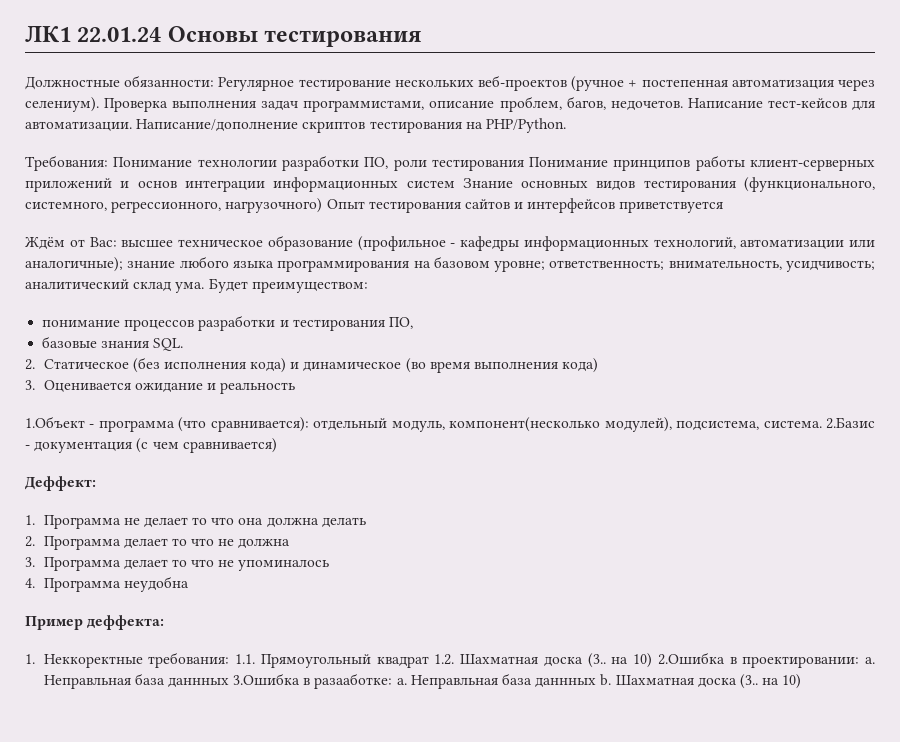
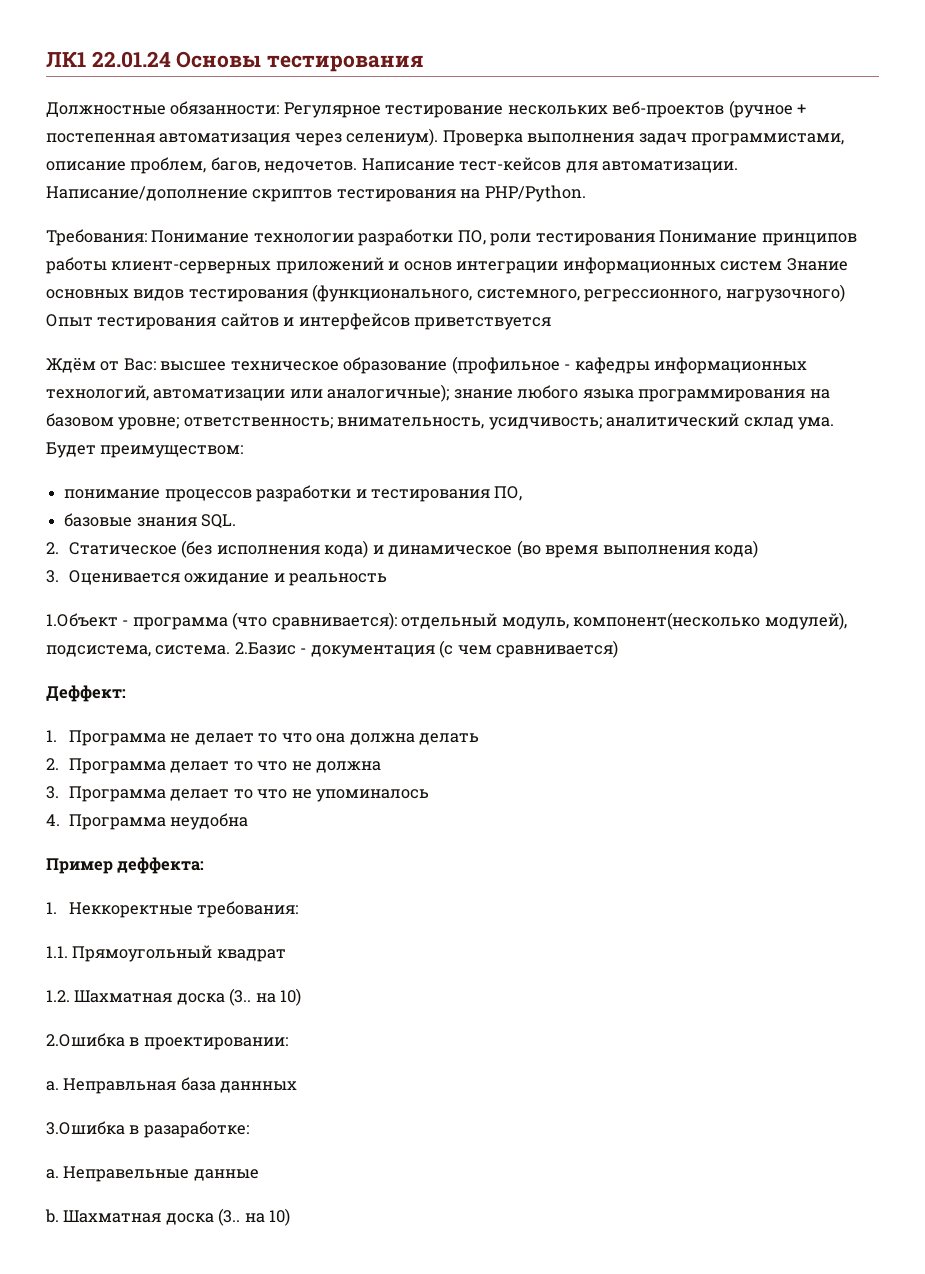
(230, 660) none -> (299, 909) //
(429, 662) none -> (286, 955) //
(653, 660) none -> (302, 997) //
[865,657,875,664] [43,673,229,689] a. Неправльная база даннных -> [46,1077,298,1094] // a. Неправльная база даннных //
[314,673,597,689] разааботке: a. Неправльная база даннных -> [143,1121,249,1138] [46,1166,259,1182] разаработке: // a. Неправельные данные //

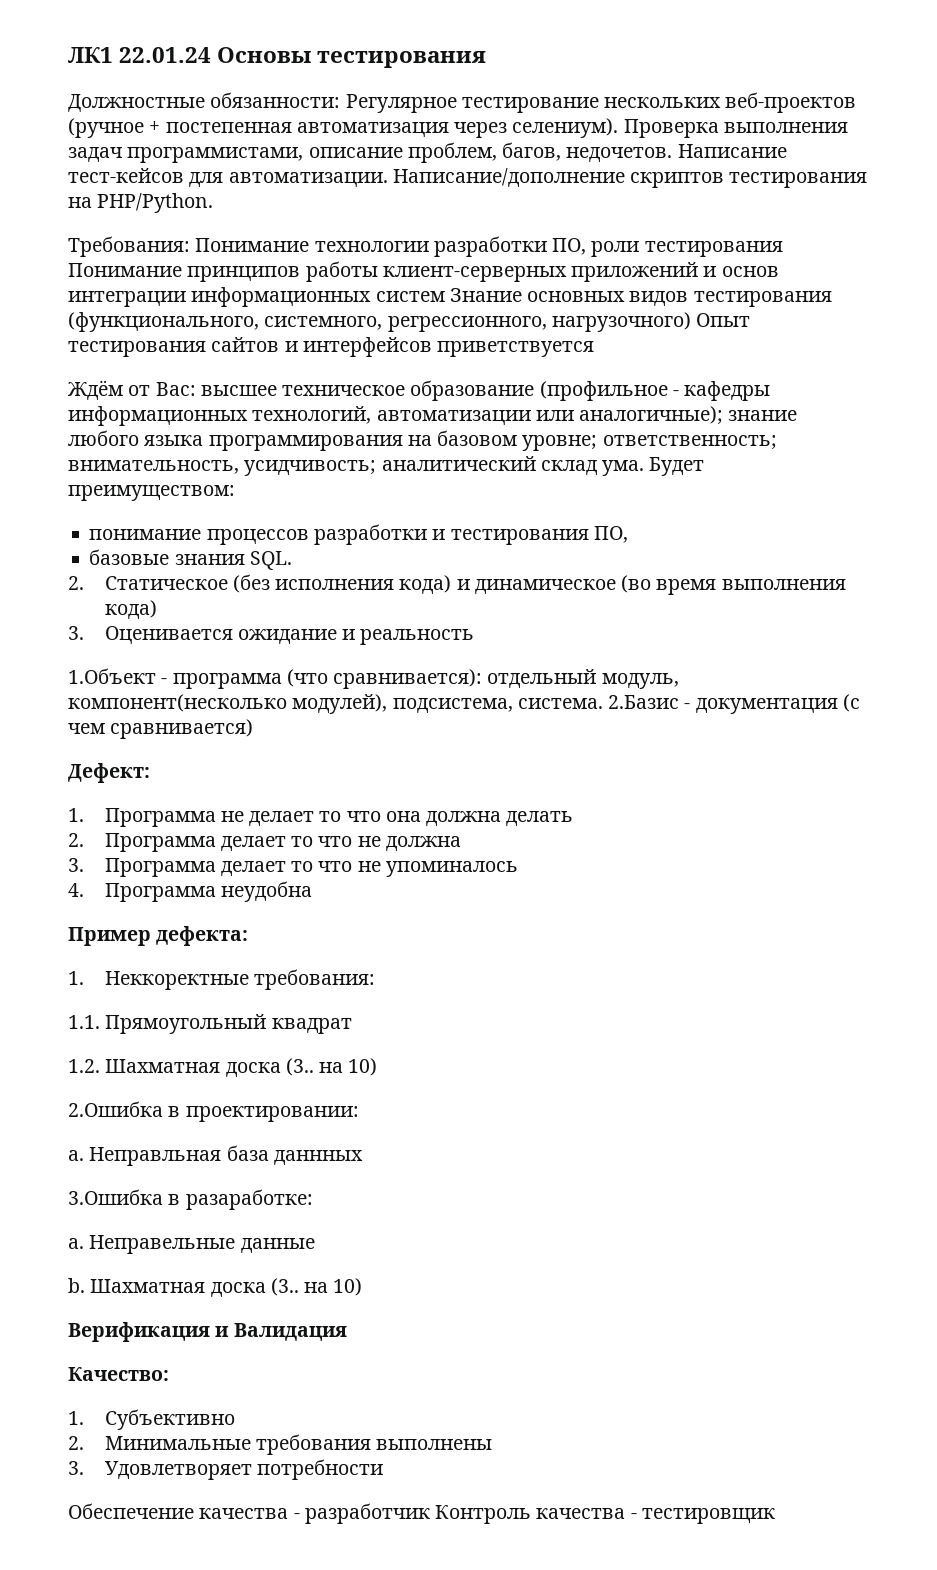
[46,685,126,702] Деффект: -> [68,762,150,783] Дефект:
[117,857,205,874] деффекта: -> [156,925,249,946] дефекта:
(291, 1217) none -> [68,1321,347,1342] [68,1367,169,1381] [68,1409,235,1430] [68,1434,493,1455] [68,1459,383,1480] [68,1503,775,1524] // Верификация и Валидация // Качество: // 1. Субъективно // 2. Минимальные требования выполнены // 3. Удовлетворяет потребности // Обеспечение качества - разработчик Контроль качества - тестировщик

